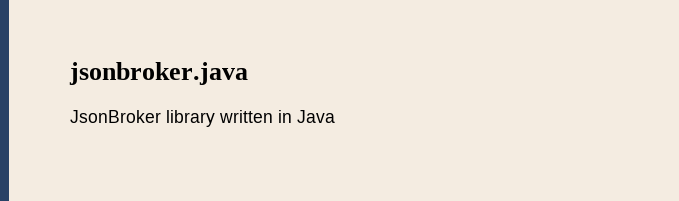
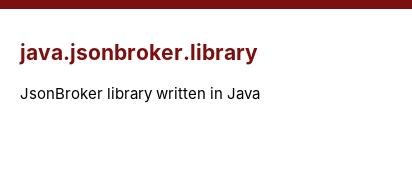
[69,62,248,85] jsonbroker.java -> [19,43,258,65] java.jsonbroker.library

